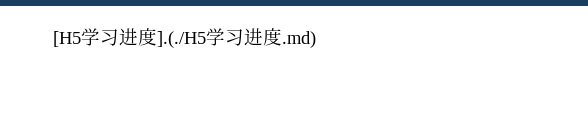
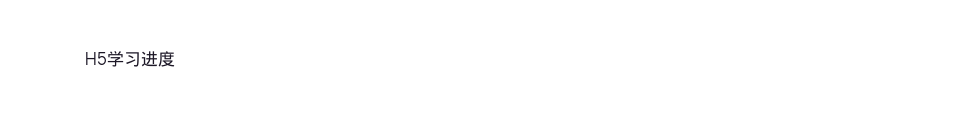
[53,28,316,48] [H5学习进度].(./H5学习进度.md) -> [85,51,175,67] H5学习进度

